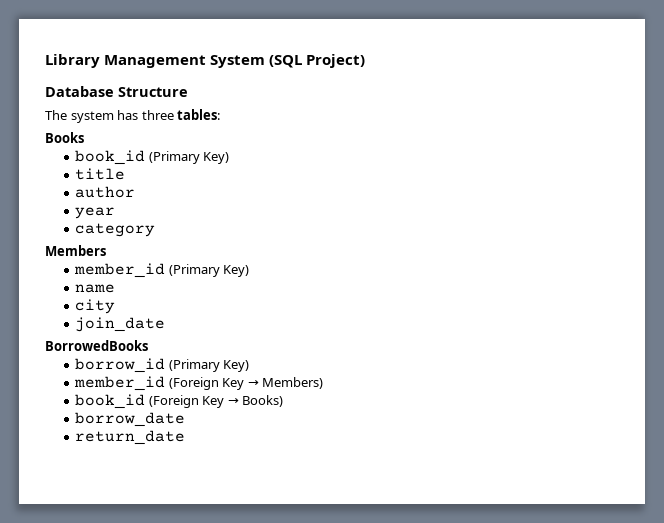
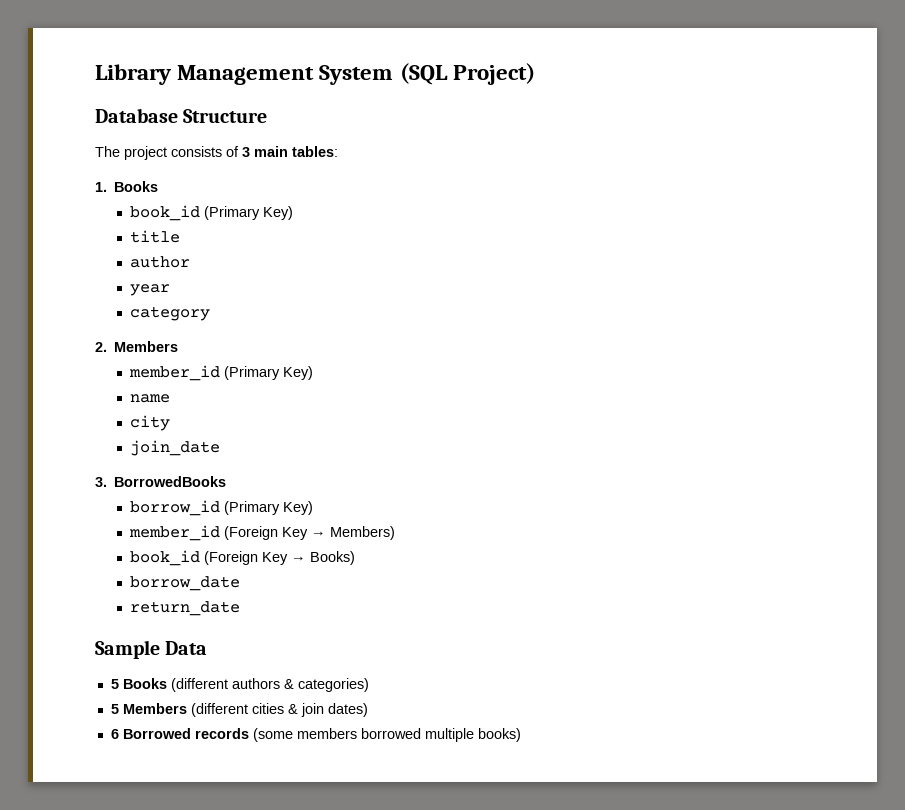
[70,110,174,123] system has three -> [124,146,288,160] project consists of 3 main
(221, 114) none -> [95,182,107,192] 1.
(156, 230) none -> [95,342,107,352] 2.
(166, 324) none -> [95,477,107,487] 3.
(186, 437) none -> [95,640,208,659] [110,678,369,692] [110,703,368,717] [110,728,521,742] // Sample Data // 5 Books (different authors & categories) // 5 Members (different cities & join dates) // 6 Borrowed records (some members borrowed multiple books)

